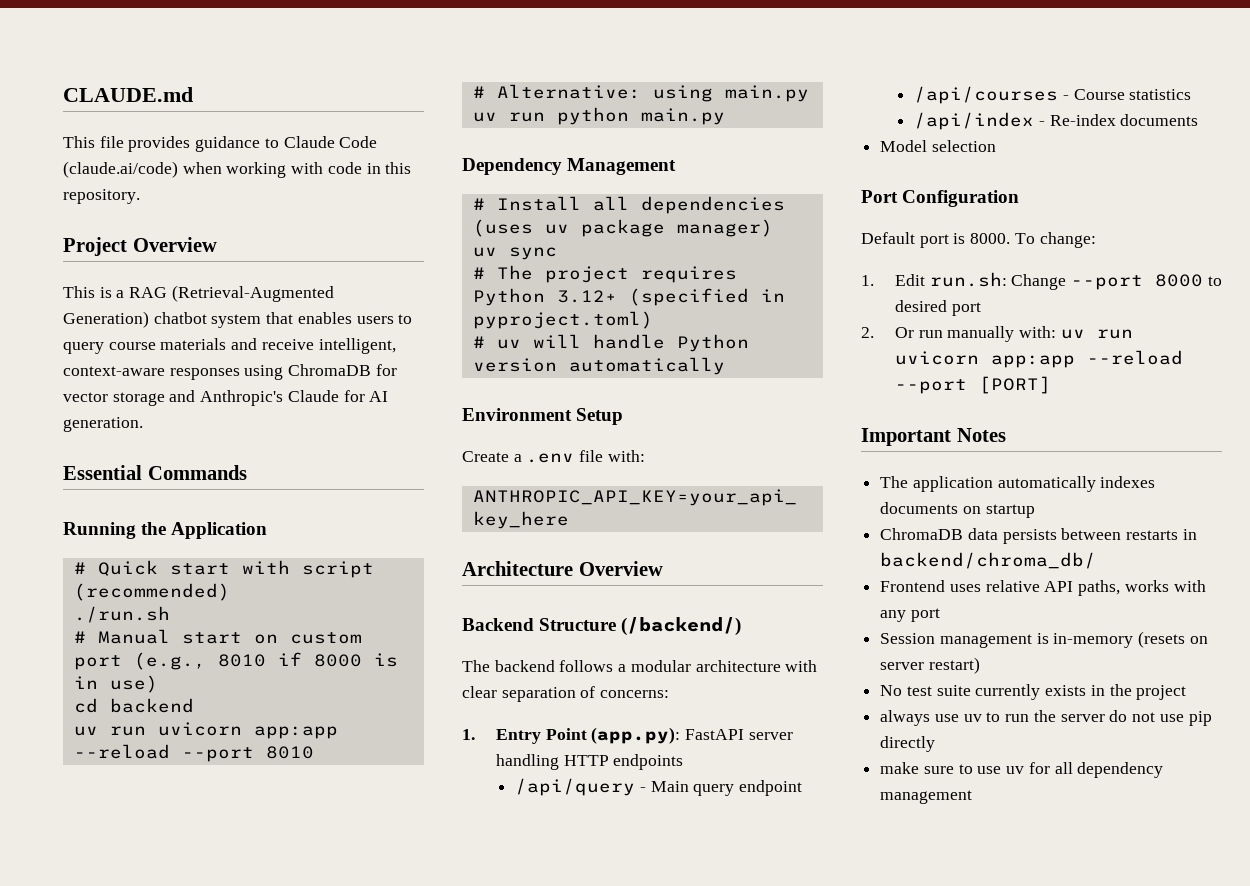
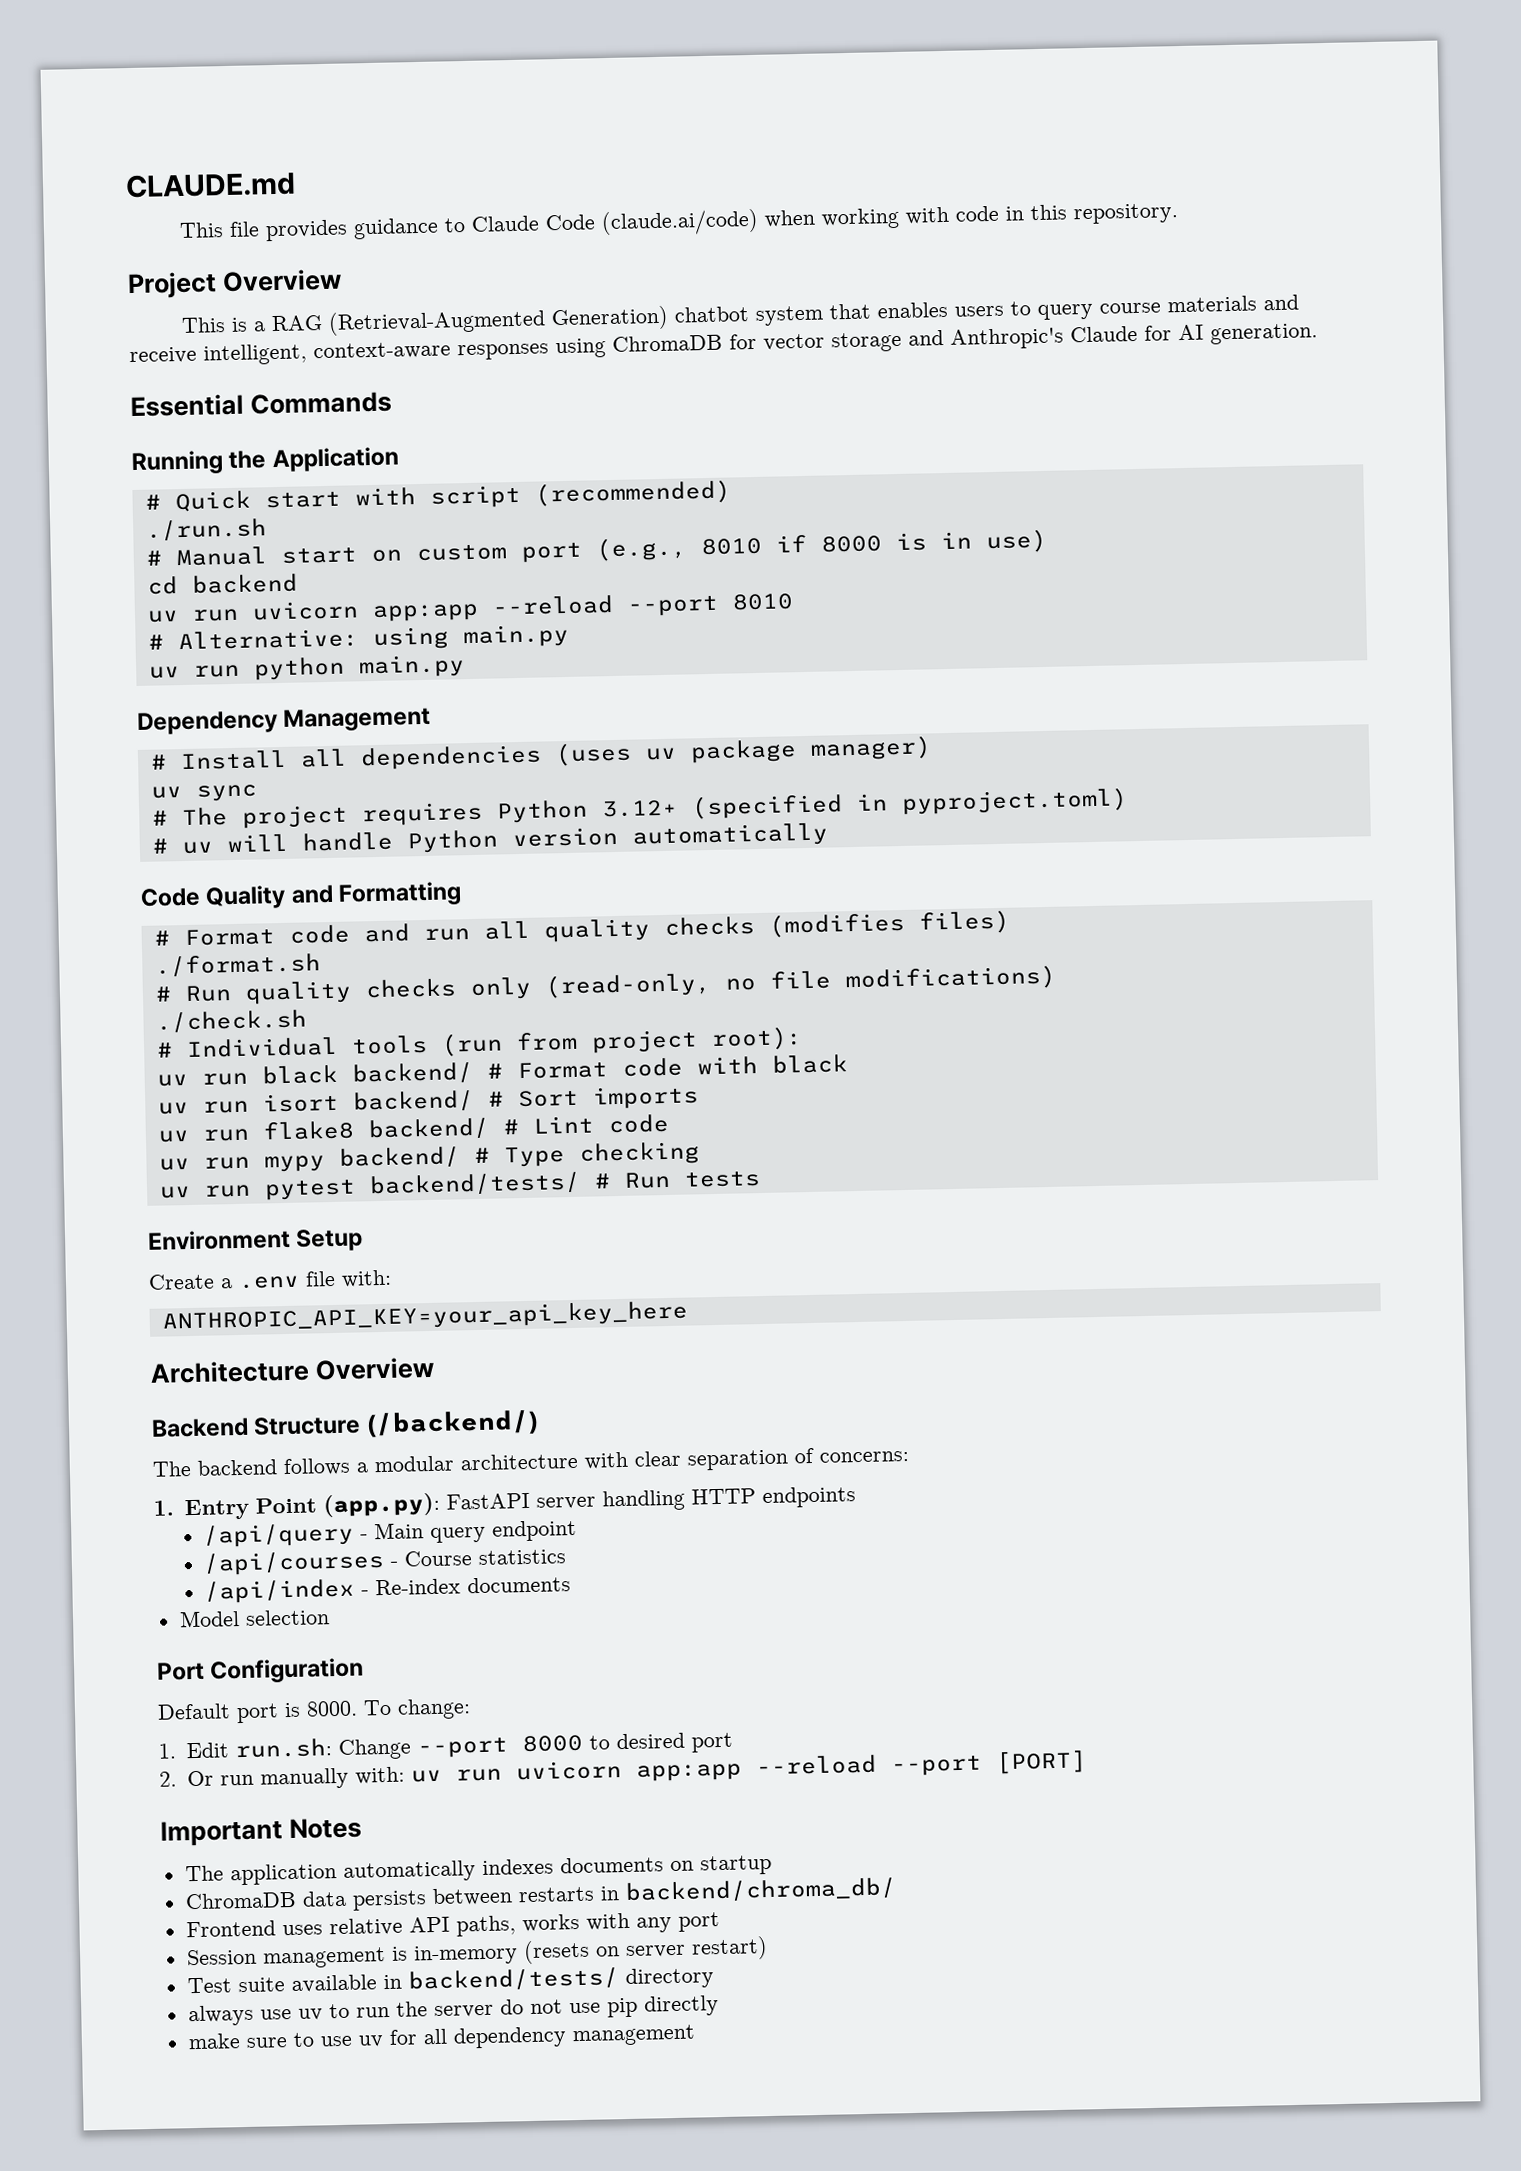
(725, 366) none -> [140,881,463,910] [153,909,1010,947] [154,953,321,977] [154,964,1057,1005] [155,1009,307,1033] [155,1026,803,1059] [156,1054,848,1087] [157,1085,699,1115] [157,1113,669,1143] [158,1141,700,1173] [158,1171,761,1201] // Code Quality and Formatting // # Format code and run all quality checks (modifies files) // ./format.sh // # Run quality checks only (read-only, no file modifications) // ./check.sh // # Individual tools (run from project root): // uv run black backend/ # Format code with black // uv run isort backend/ # Sort imports // uv run flake8 backend/ # Lint code // uv run mypy backend/ # Type checking // uv run pytest backend/tests/ # Run tests
[880,684,1187,700] No test suite currently exists in the project -> [186,1967,714,1994] Test suite available in backend/tests/ directory

